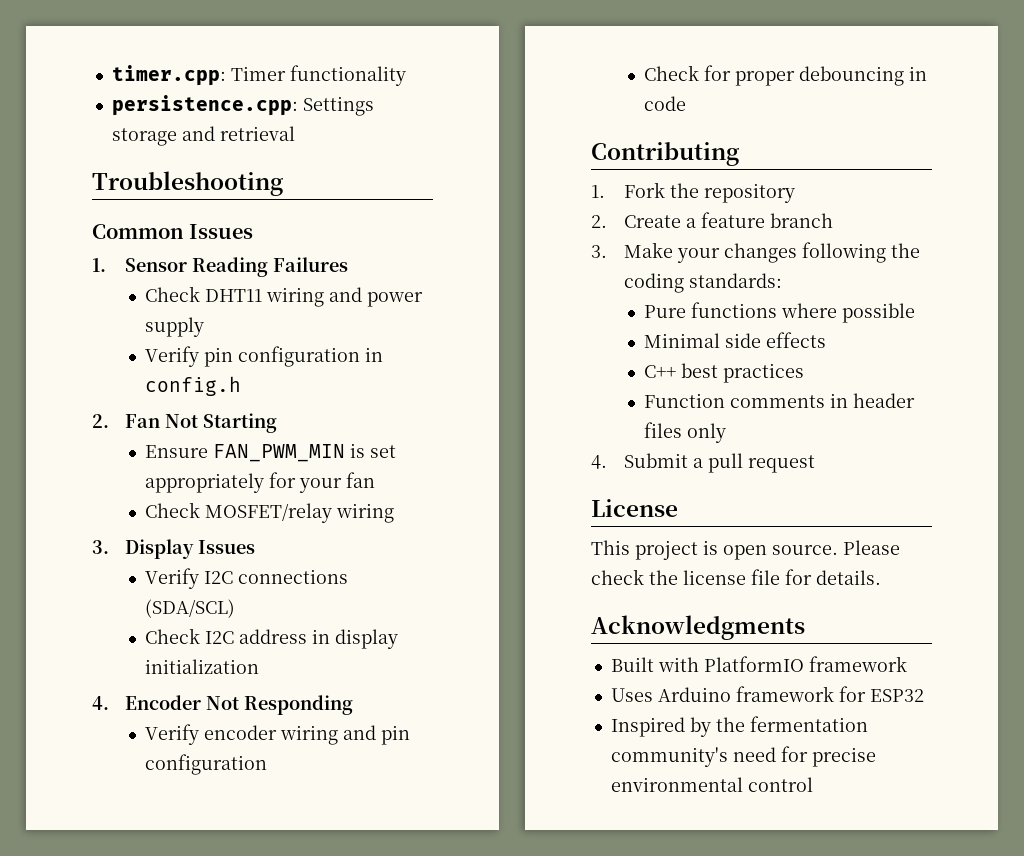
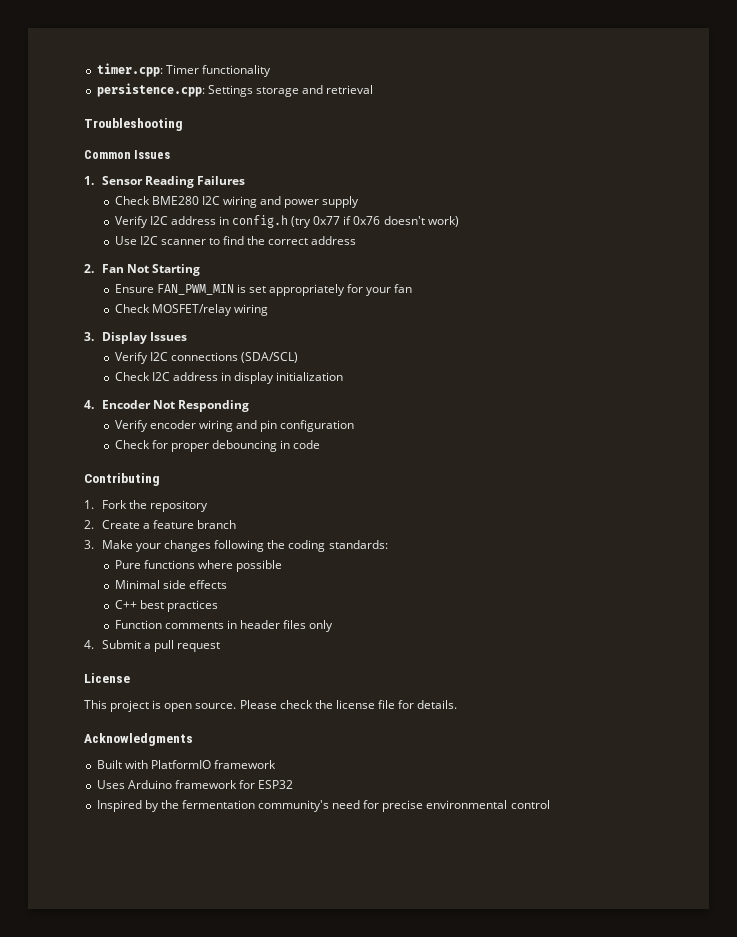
[204,289,262,302] DHT11 -> [151,196,220,205] BME280 I2C
[203,346,360,367] pin configuration -> [149,216,216,225] I2C address
(241, 386) none -> [291,216,459,228] [114,236,357,245] (try 0x77 if 0x76 doesn't work) // Use I2C scanner to find the correct address

